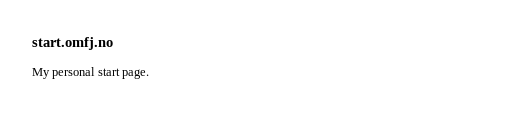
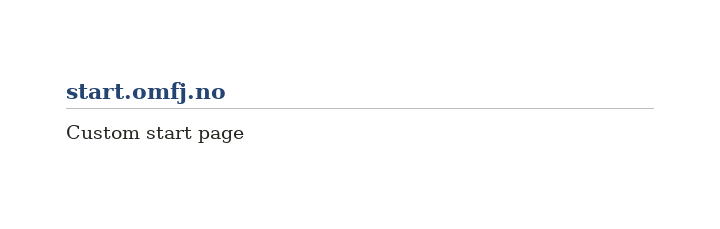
[32,67,150,79] My personal start page. -> [66,125,244,143] Custom start page

